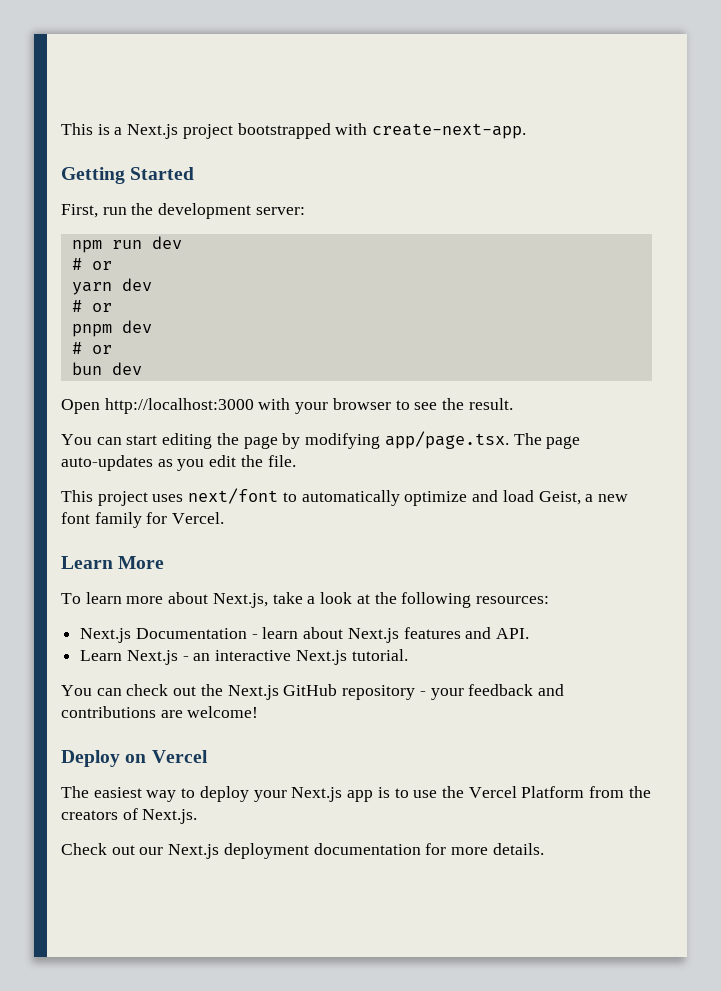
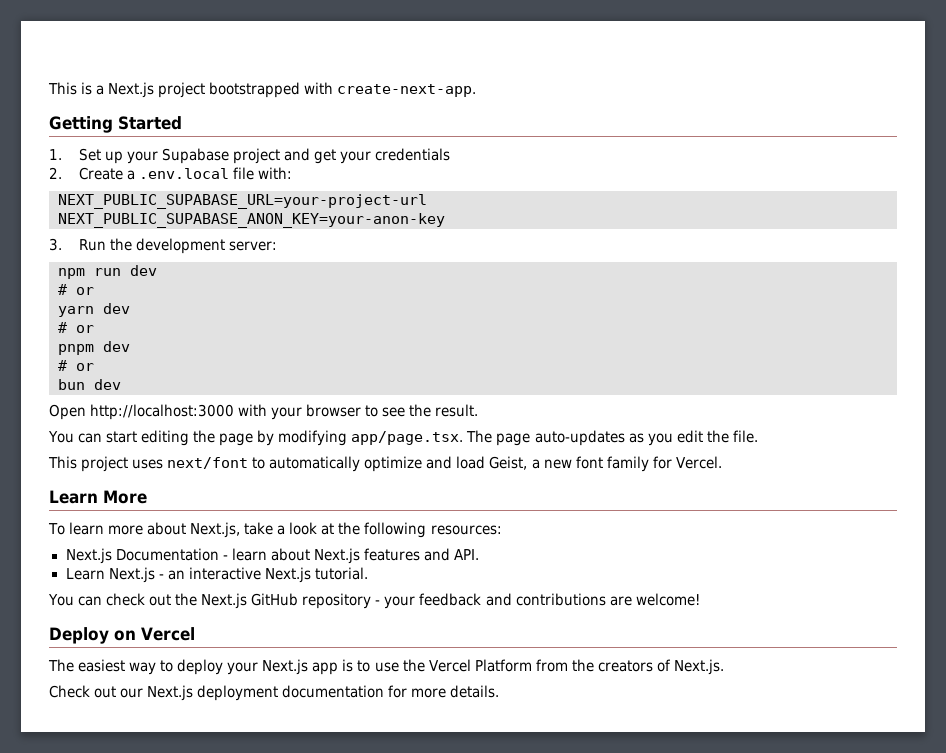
[61,204,127,218] First, run -> [49,148,451,164] [49,167,292,180] [58,194,427,209] [58,213,445,228] [49,238,106,251] 1. Set up your Supabase project and get your credentials // 2. Create a .env.local file with: // NEXT_PUBLIC_SUPABASE_URL=your-project-url // NEXT_PUBLIC_SUPABASE_ANON_KEY=your-anon-key // 3. Run

